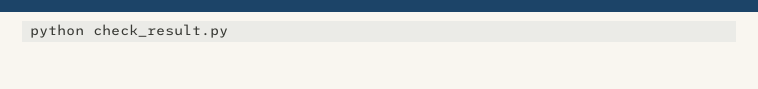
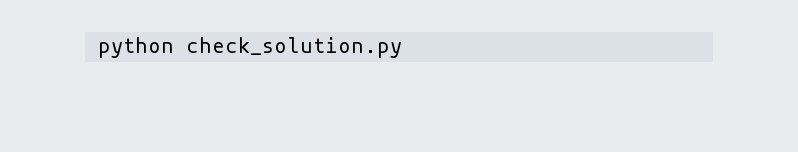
[93,24,229,38] check_result.py -> [185,37,402,58] check_solution.py

